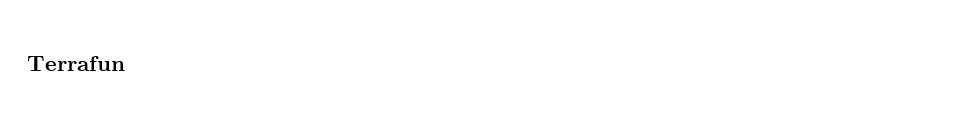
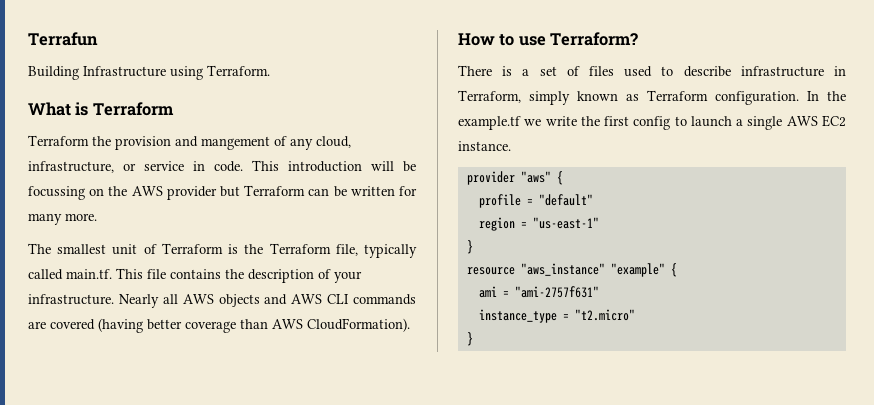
(125, 63) none -> [28,65,270,80] [28,102,174,116] [28,135,351,150] [28,160,416,173] [28,185,417,200] [28,213,97,225] [28,243,418,258] [28,268,362,283] [28,294,416,308] [28,318,410,333] [458,32,639,46] [458,65,846,77] [458,90,846,105] [458,115,846,130] [458,141,511,151] [466,171,563,185] [478,194,593,208] [478,217,599,231] [466,240,473,254] [466,263,677,277] [478,286,599,298] [478,309,635,323] [466,332,473,346] // Building Infrastructure using Terraform. // What is Terraform // Terraform the provision and mangement of any cloud, infrastructure, or service in code. This introduction will be focussing on the AWS provider but Terraform can be written for many more. // The smallest unit of Terraform is the Terraform file, typically called main.tf. This file contains the description of your infrastructure. Nearly all AWS objects and AWS CLI commands are covered (having better coverage than AWS CloudFormation). // How to use Terraform? // There is a set of files used to describe infrastructure in Terraform, simply known as Terraform configuration. In the example.tf we write the first config to launch a single AWS EC2 instance. // provider "aws" { // profile = "default" // region = "us-east-1" // } // resource "aws_instance" "example" { // ami = "ami-2757f631" // instance_type = "t2.micro" // }

